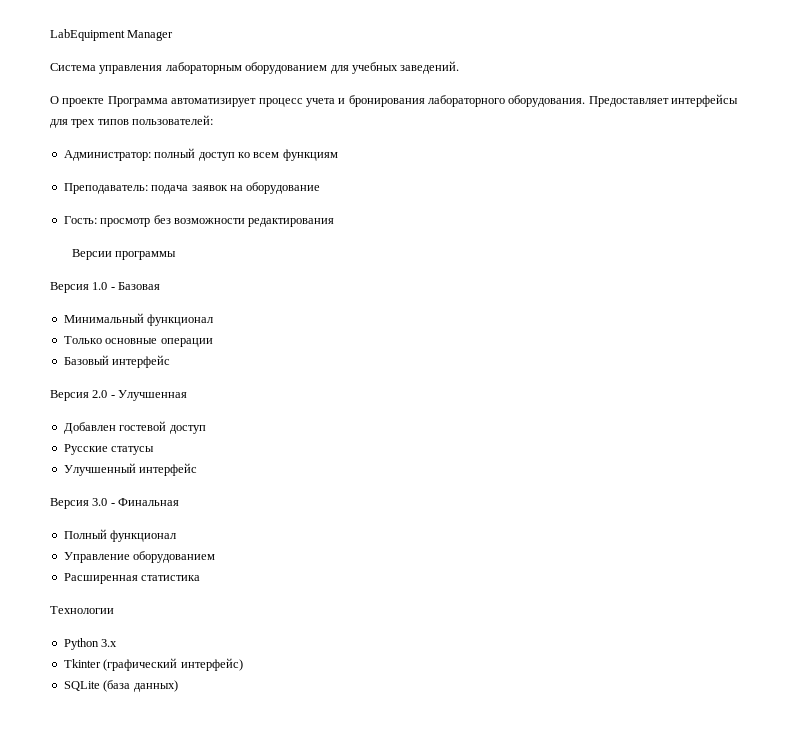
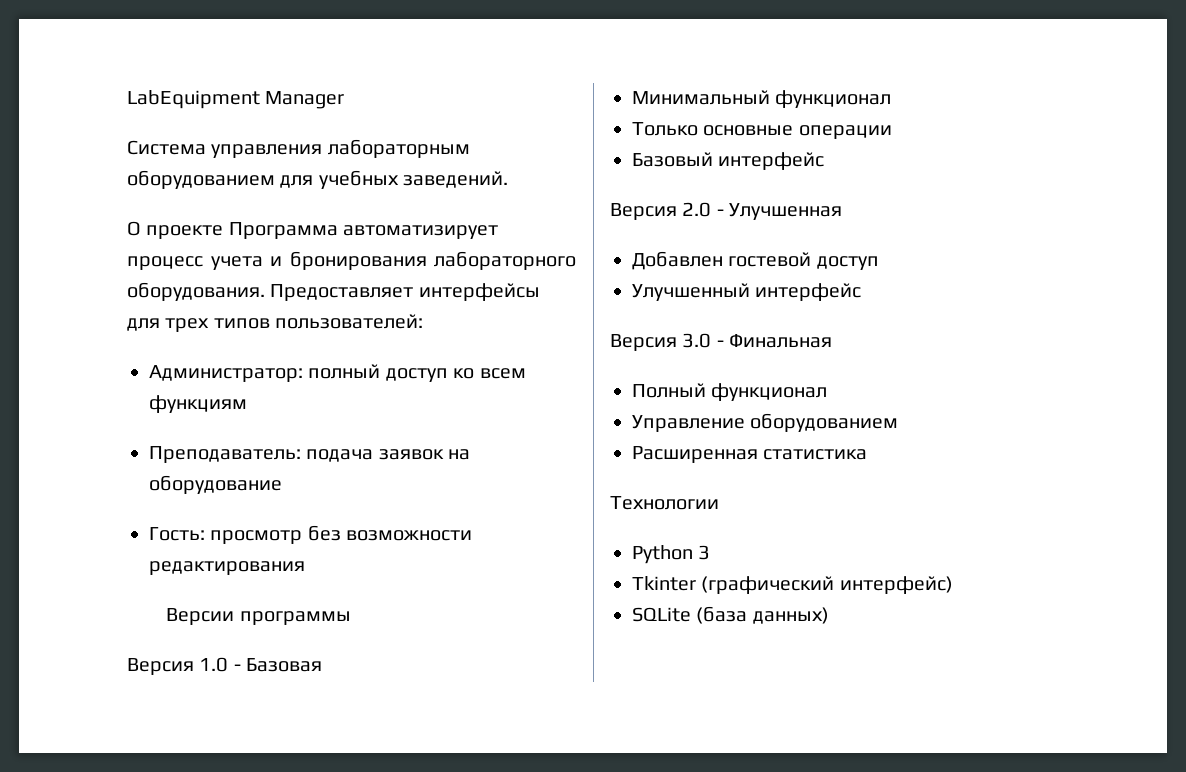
[63,444,155,455] // Русские статусы -> (879, 263) none
[101,639,118,647] 3.x -> [698,545,711,560] 3

